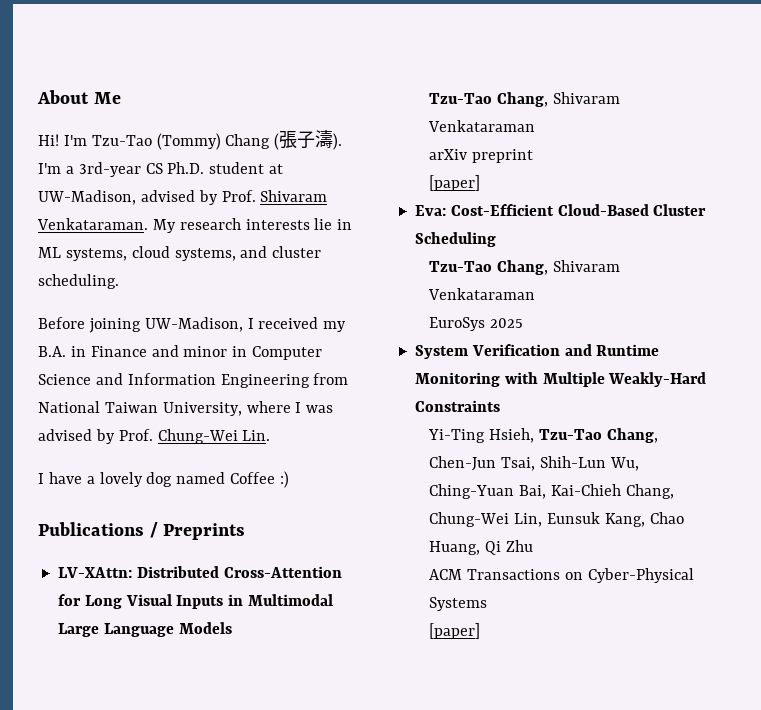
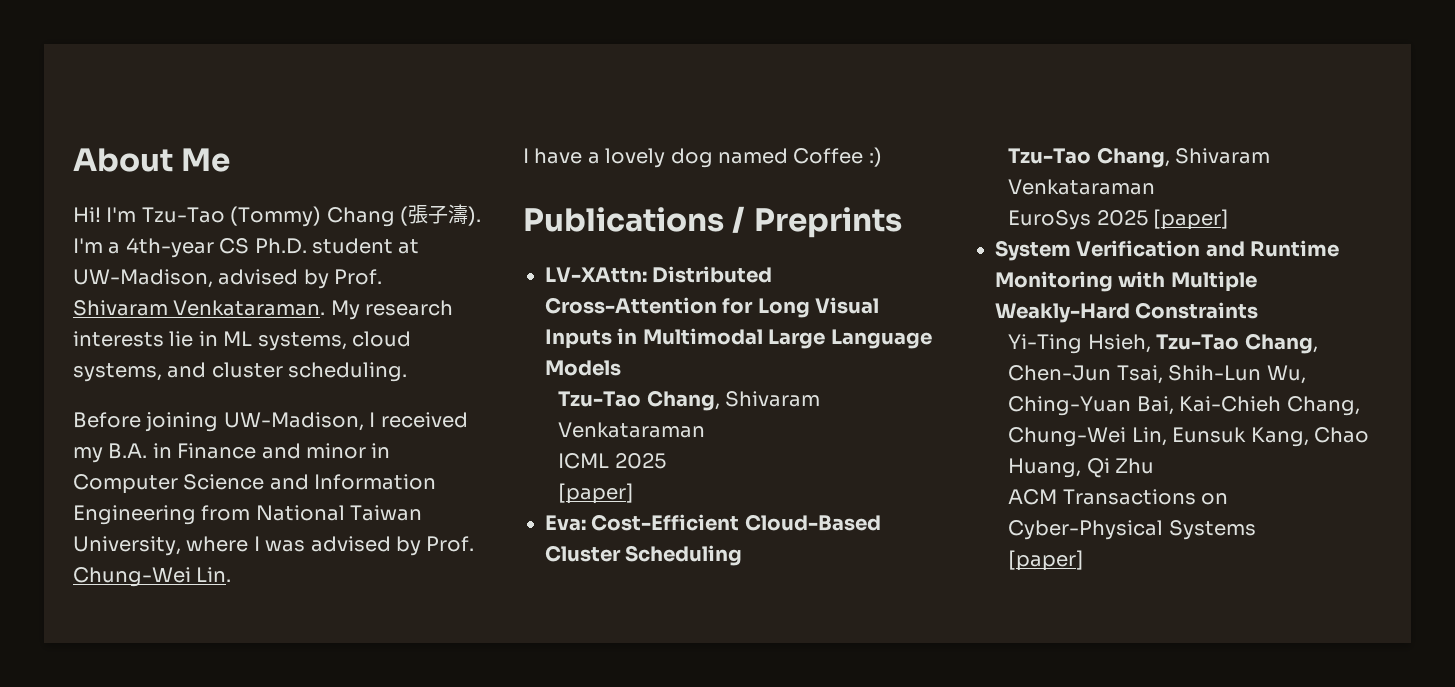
[78,162,141,177] 3rd-year -> [125,238,214,258] 4th-year
[429,149,534,163] arXiv preprint -> [558,453,666,469] ICML 2025
(524, 323) none -> [1153,209,1230,230] [paper]

